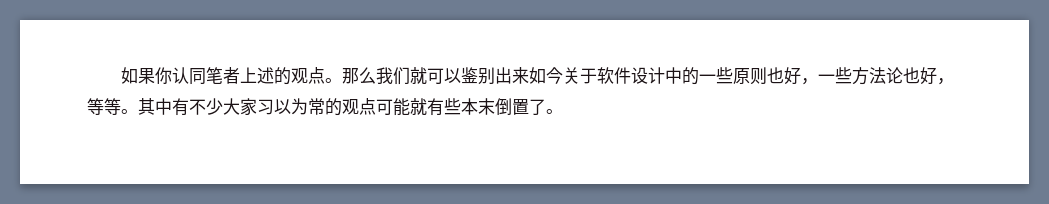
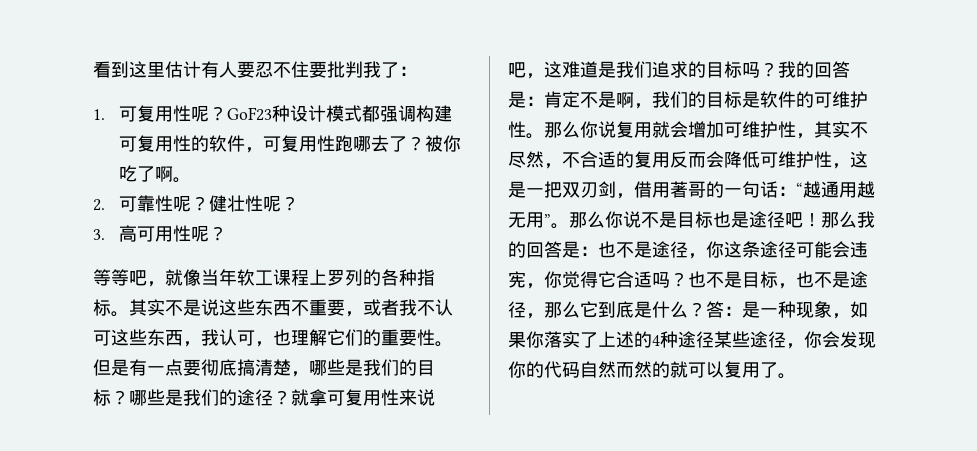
[120,67,954,85] [87,98,529,116] 如果你认同笔者上述的观点。那么我们就可以鉴别出来如今关于软件设计中的一些原则也好，一些方法论也好，等等。其中有不少大家习以为常的观点可能就有些本末倒置 -> [93,61,417,78] [93,105,452,122] [118,135,461,153] [118,165,191,183] [93,195,299,212] [93,225,227,242] [93,269,435,287] [93,299,453,317] [93,329,453,347] [93,359,435,377] [93,389,435,406] [508,61,850,79] [508,91,868,109] [508,121,868,139] [508,151,868,169] [508,181,875,199] [508,211,875,229] [508,241,868,259] [508,271,868,289] [508,301,868,319] [508,331,876,349] [508,361,760,378] 看到这里估计有人要忍不住要批判我了： // 1.可复用性呢？GoF23种设计模式都强调构建可复用性的软件，可复用性跑哪去了？被你吃了啊。 // 2.可靠性呢？健壮性呢？ // 3.高可用性呢？ // 等等吧，就像当年软工课程上罗列的各种指标。其实不是说这些东西不重要，或者我不认可这些东西，我认可，也理解它们的重要性。但是有一点要彻底搞清楚，哪些是我们的目标？哪些是我们的途径？就拿可复用性来说吧，这难道是我们追求的目标吗？我的回答是：肯定不是啊，我们的目标是软件的可维护性。那么你说复用就会增加可维护性，其实不尽然，不合适的复用反而会降低可维护性，这是一把双刃剑，借用著哥的一句话：“越通用越无用”。那么你说不是目标也是途径吧！那么我的回答是：也不是途径，你这条途径可能会违宪，你觉得它合适吗？也不是目标，也不是途径，那么它到底是什么？答：是一种现象，如果你落实了上述的4种途径某些途径，你会发现你的代码自然而然的就可以复用

